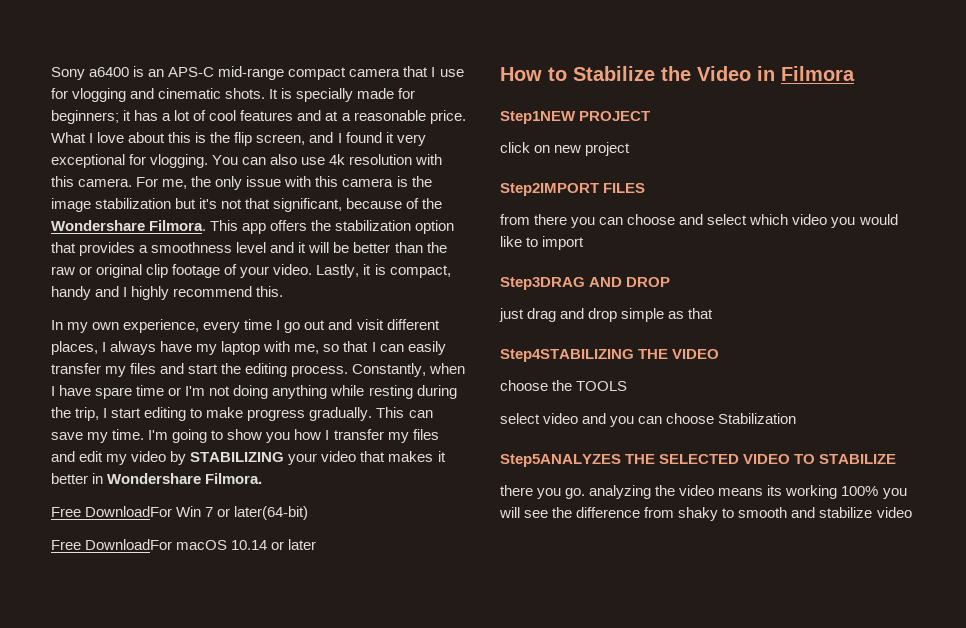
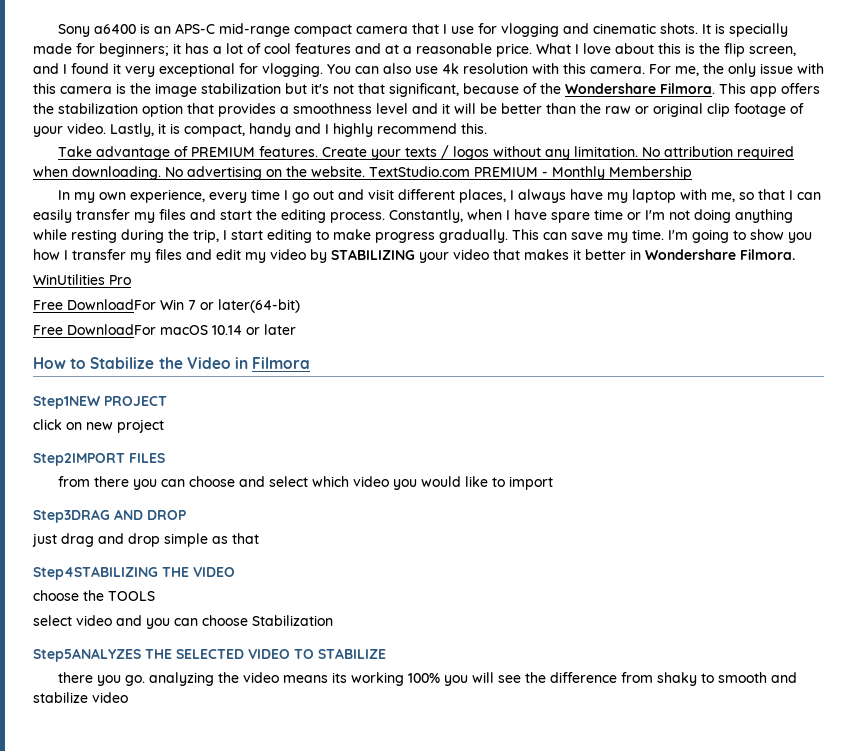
(284, 291) none -> [58,145,795,160] [33,166,692,180] // Take advantage of PREMIUM features. Create your texts / logos without any limitation. No attribution required when downloading. No advertising on the website. TextStudio.com PREMIUM - Monthly Membership
(263, 478) none -> [33,274,131,285] // WinUtilities Pro

